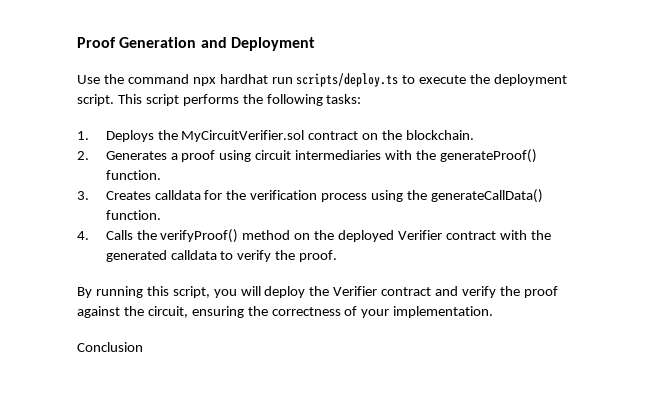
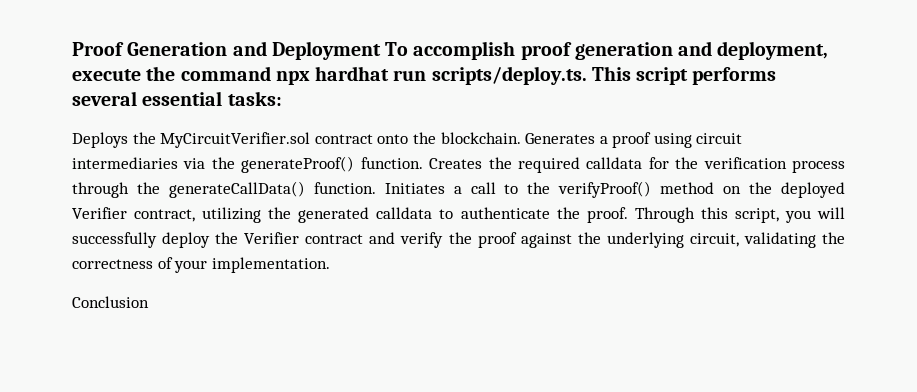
[77,75,100,84] // Use -> [385,41,829,60] [72,69,141,81] To accomplish proof generation and deployment, execute
[296,73,568,87] [77,94,114,106] scripts/deploy.ts to execute the deployment script. -> [431,66,587,85] scripts/deploy.ts.
[242,94,323,106] the following -> [72,91,223,106] several essential
[77,131,89,140] 1. -> (282, 98) none
[362,133,379,140] on -> [377,134,409,144] onto
[77,151,89,160] // 2. -> (521, 138) none
[385,150,413,160] with -> [183,158,206,169] via
[77,191,151,200] // 3. Creates -> [429,157,580,173] Creates the required
[371,190,404,202] using -> [72,182,129,198] through
[77,230,133,240] // 4. Calls -> [384,182,519,194] Initiates a call to
[445,230,527,240] contract with -> [134,207,262,223] contract, utilizing
[237,250,272,262] verify -> [460,207,550,219] authenticate
[77,286,143,298] // By running -> [634,207,695,223] Through
(261, 291) none -> [72,232,157,248] successfully
[147,306,244,318] circuit, ensuring -> [606,232,816,248] underlying circuit, validating

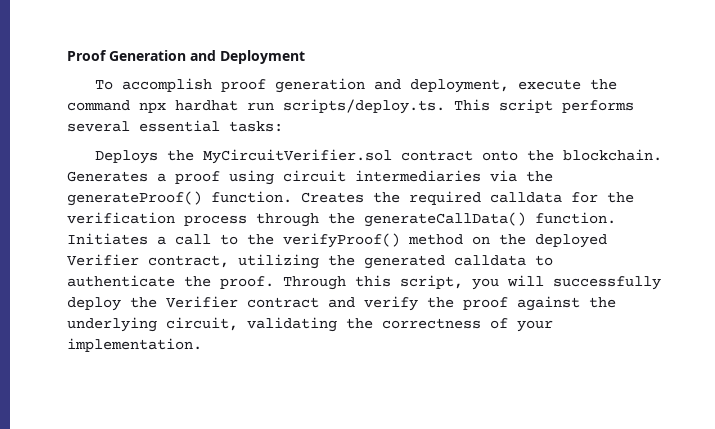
(381, 50) none -> (305, 57) //
[72,296,149,308] // Conclusion -> (202, 345) none

